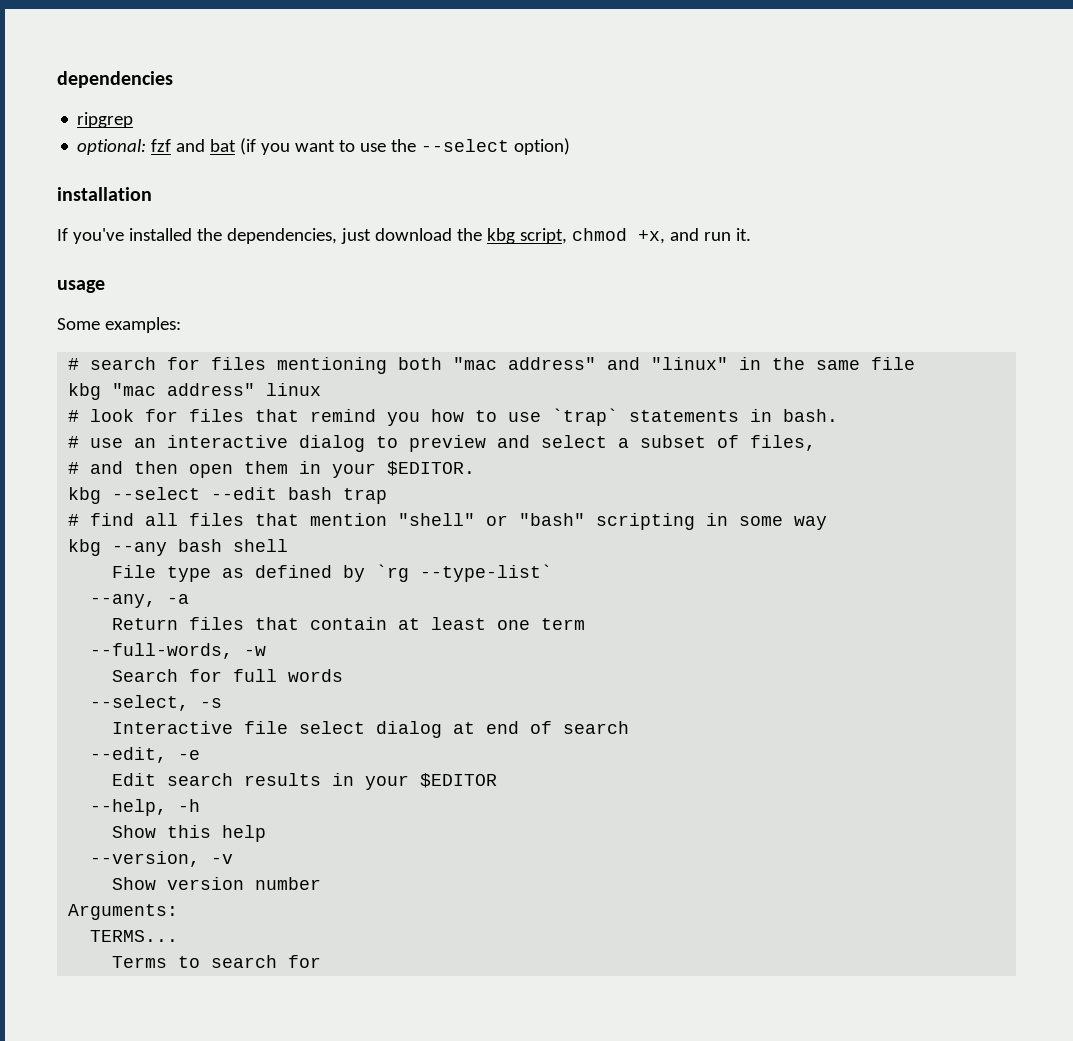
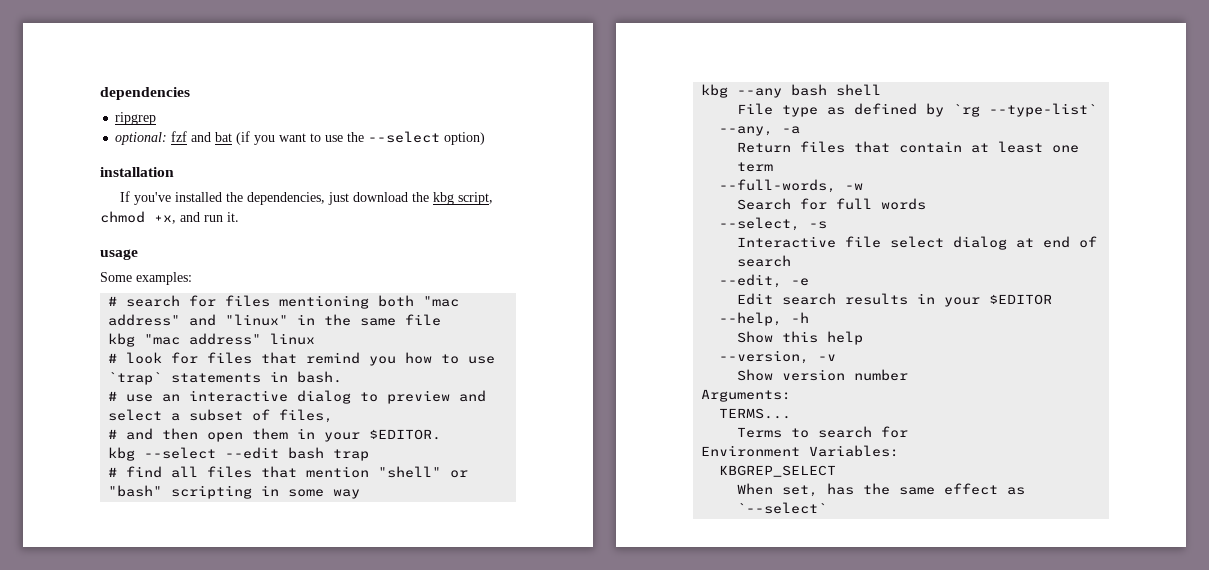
(322, 961) none -> [701,445,900,457] [719,465,837,477] [737,483,1026,497] [737,502,828,514] // Environment Variables: // KBGREP_SELECT // When set, has the same effect as `--select`

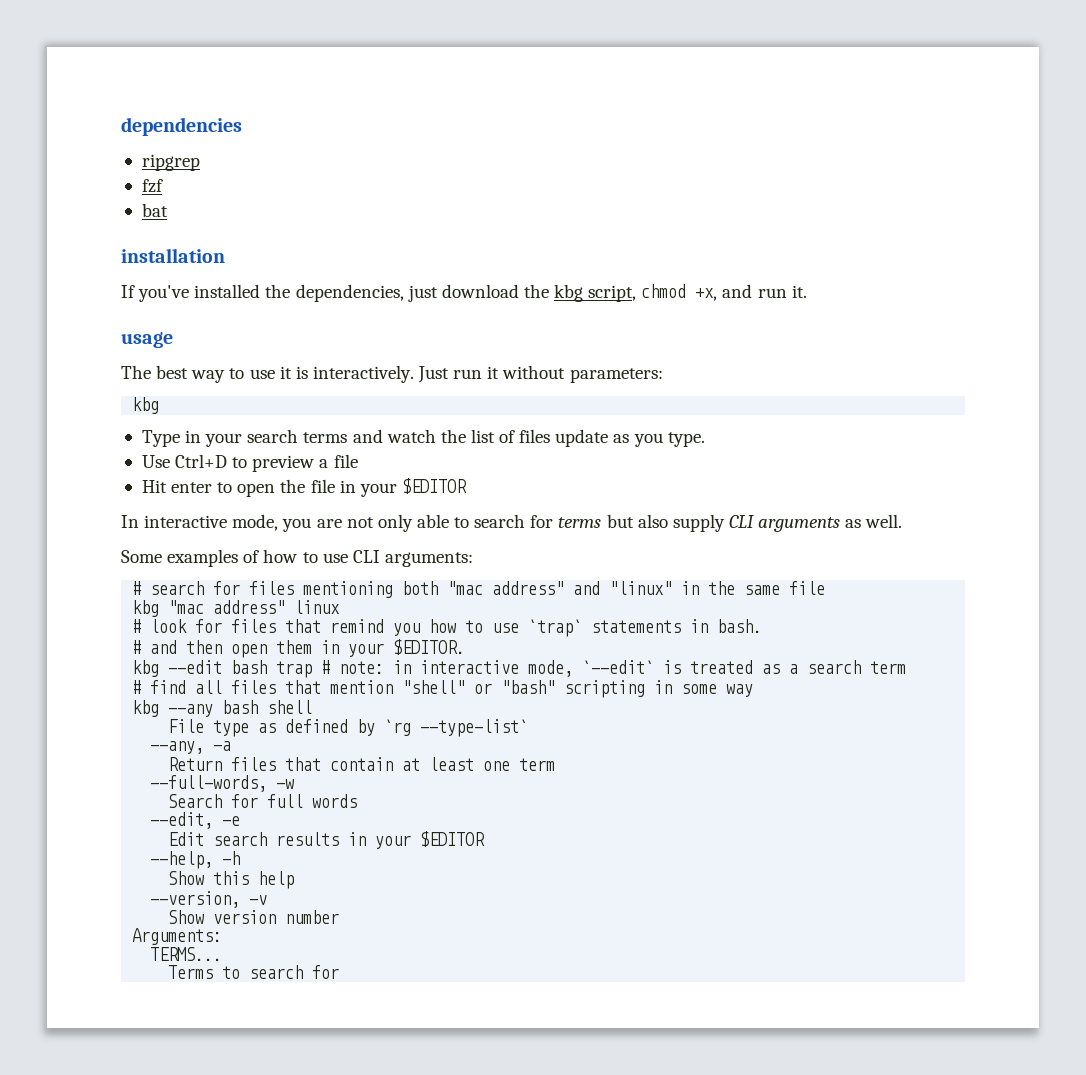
[115,132,168,145] optional: -> (200, 162) none
[191,132,212,142] and -> (163, 186) //
[236,131,486,145] (if you want to use the --select option) -> (168, 210) none
[100,272,192,285] Some examples: -> [121,365,663,383] [132,397,160,414] [141,429,705,447] [141,454,358,472] [141,478,467,497] [121,514,903,532] [121,549,473,567] The best way to use it is interactively. Just run it without parameters: // kbg // Type in your search terms and watch the list of files update as you type. // Use Ctrl+D to preview a file // Hit enter to open the file in your $EDITOR // In interactive mode, you are not only able to search for terms but also supply CLI arguments as well. // Some examples of how to use CLI arguments:
[108,390,487,404] [108,409,334,423] // # use an interactive dialog to preview and select a subset of files, -> (763, 626) none
[144,447,217,459] --select -> (160, 668) none
(370, 455) none -> [321,660,907,677] # note: in interactive mode, `--edit` is treated as a search term
[719,217,828,231] [737,236,1098,250] [737,255,792,267] // --select, -s // Interactive file select dialog at end of search -> (358, 801) none
[701,445,900,457] [719,465,837,477] [737,483,1026,497] [737,502,828,514] // Environment Variables: // KBGREP_SELECT // When set, has the same effect as `--select` -> (340, 972) none

